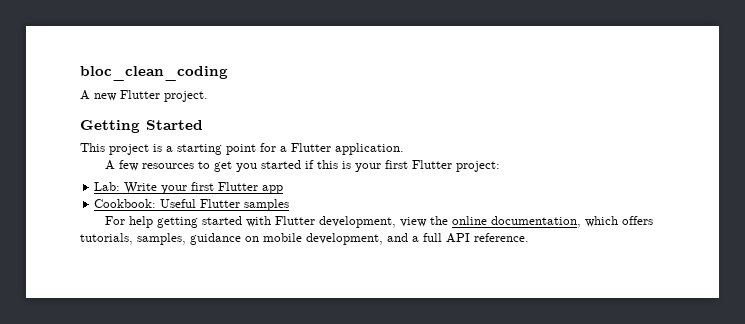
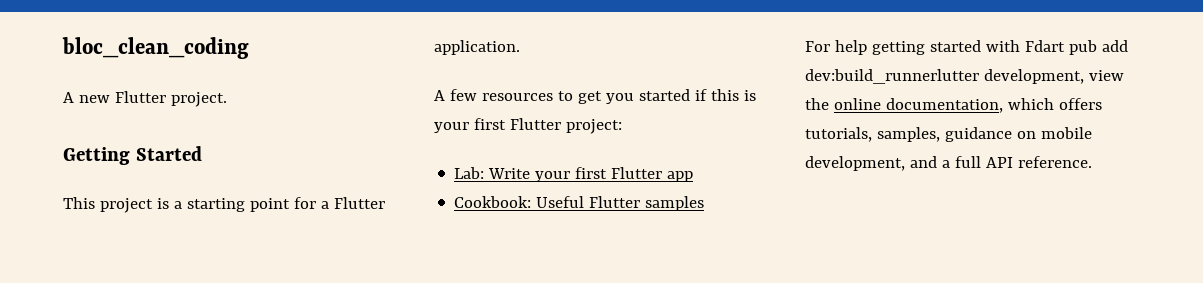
[274,216,315,225] Flutter -> [1024,40,1128,55] [805,69,979,84] Fdart pub add dev:build_runnerlutter

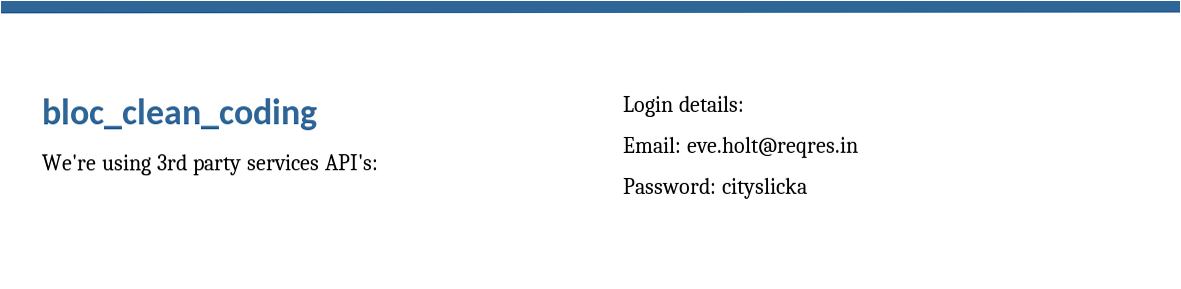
[63,91,227,107] [63,146,202,165] [63,197,385,213] [434,40,520,55] [434,89,756,104] [434,118,622,134] [454,167,694,182] [454,196,705,211] [805,40,1128,55] [805,69,1124,84] [805,98,1102,113] [805,127,1092,142] [805,156,1092,171] A new Flutter project. // Getting Started // This project is a starting point for a Flutter application. // A few resources to get you started if this is your first Flutter project: // Lab: Write your first Flutter app // Cookbook: Useful Flutter samples // For help getting started with Fdart pub add dev:build_runnerlutter development, view the online documentation, which offers tutorials, samples, guidance on mobile development, and a full API reference. -> [42,154,379,176] [622,95,744,117] [622,136,859,158] [623,177,808,199] We're using 3rd party services API's: // Login details: // Email: eve.holt@reqres.in // Password: cityslicka

